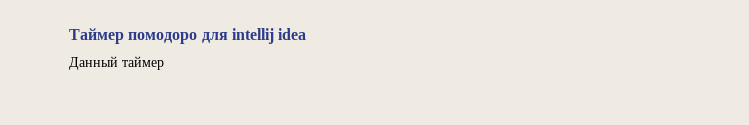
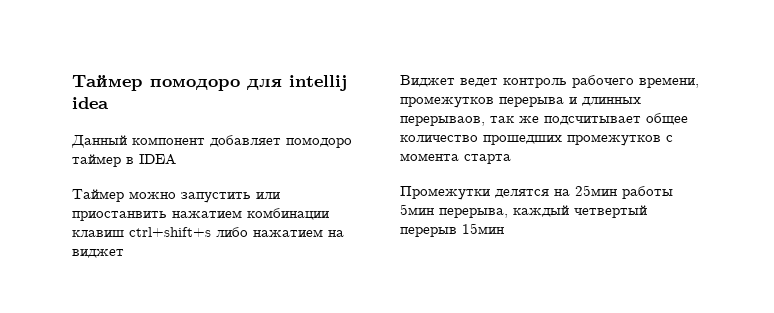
[122,56,164,70] таймер -> [132,135,352,148] [72,154,176,167] [72,189,280,203] [72,208,329,221] [72,227,344,237] [72,249,124,258] [400,75,699,88] [400,96,641,108] [400,113,688,126] [400,134,673,146] [400,153,511,164] [400,185,673,200] [400,204,647,218] [400,223,504,237] компонент добавляет помодоро таймер в IDEA // Таймер можно запустить или приостанвить нажатием комбинации клавиш ctrl+shift+s либо нажатием на виджет // Виджет ведет контроль рабочего времени, промежутков перерыва и длинных перерываов, так же подсчитывает общее количество прошедших промежутков с момента старта // Промежутки делятся на 25мин работы 5мин перерыва, каждый четвертый перерыв 15мин

